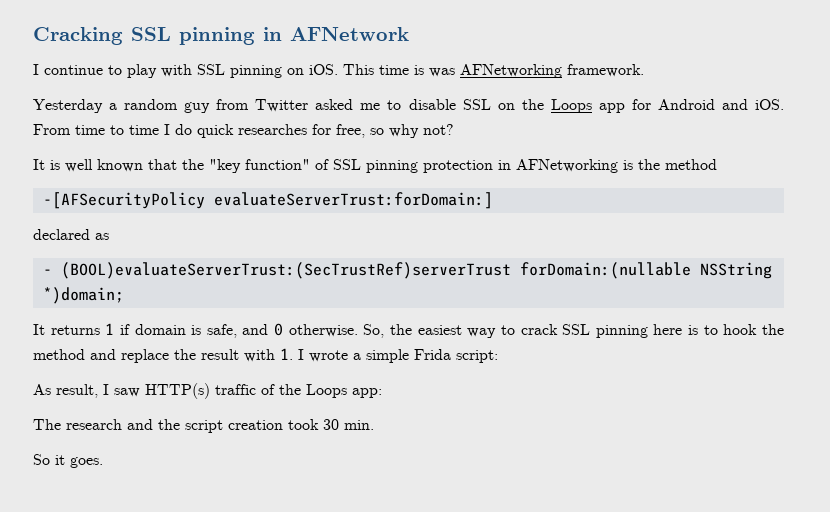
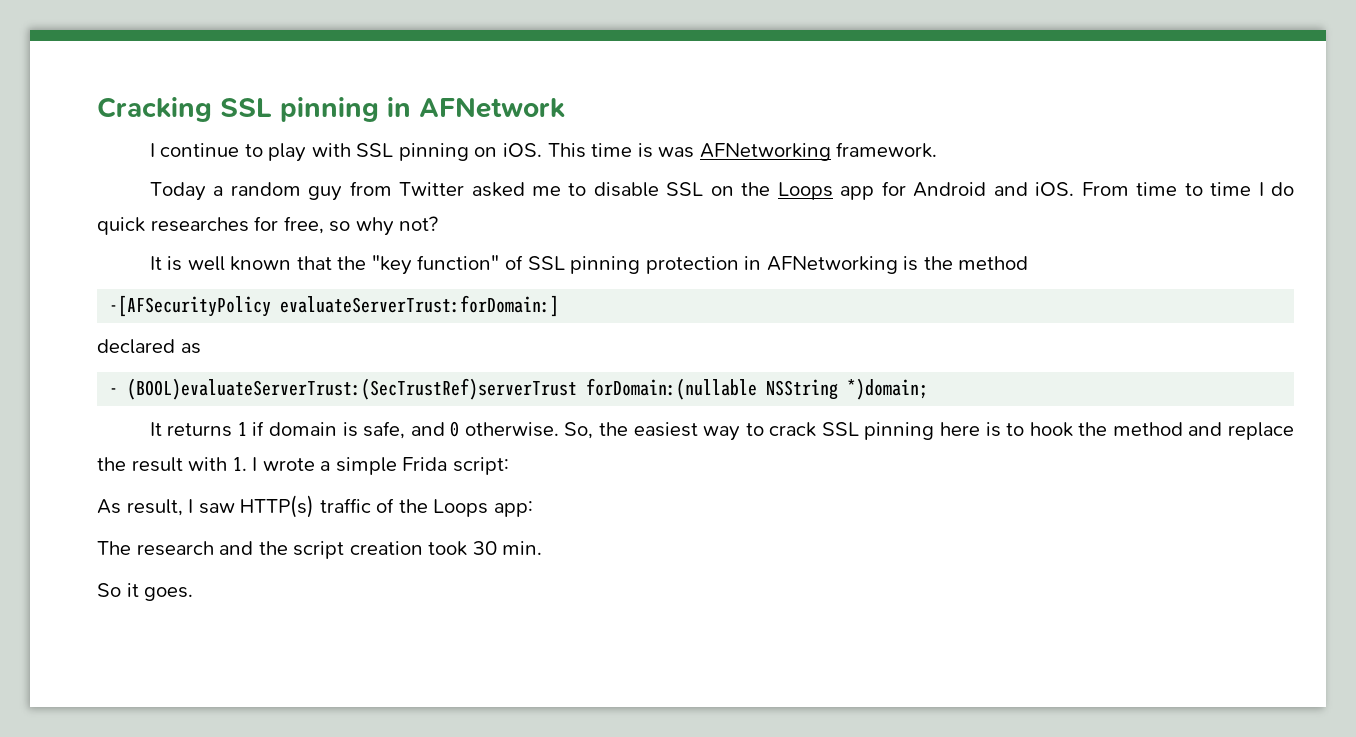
[33,99,103,113] Yesterday -> [149,182,206,201] Today

